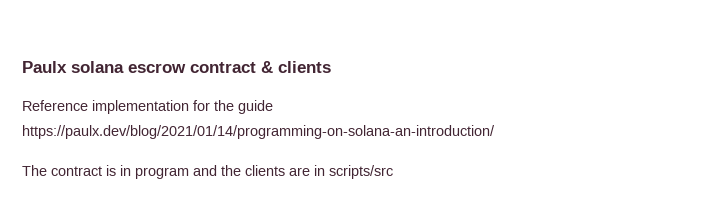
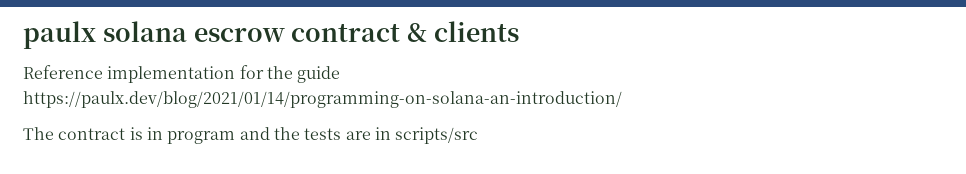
[22,61,67,73] Paulx -> [23,21,96,49] paulx
[245,165,285,176] clients -> [304,128,342,140] tests

